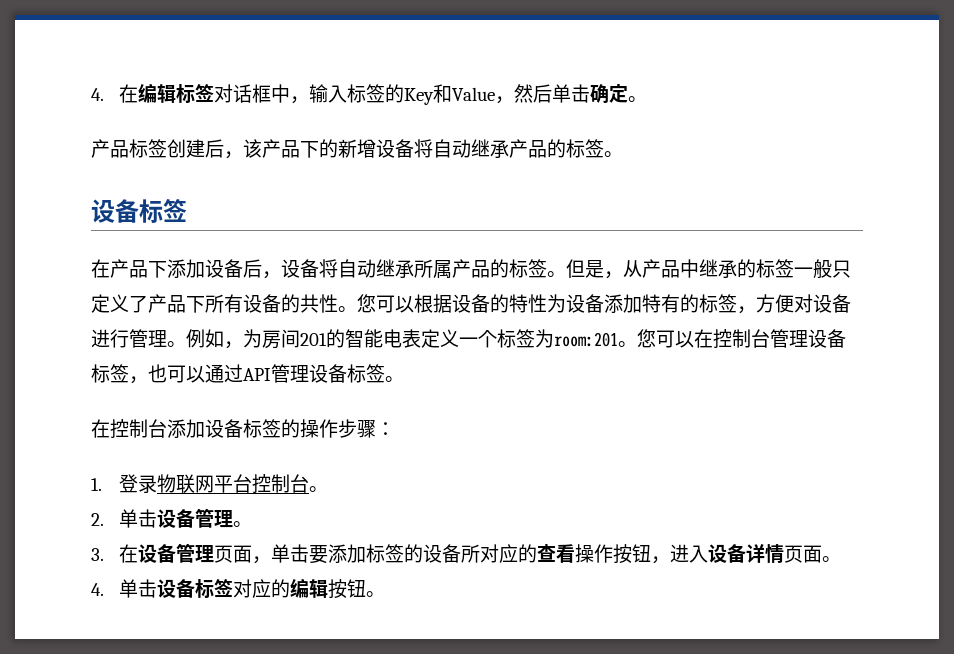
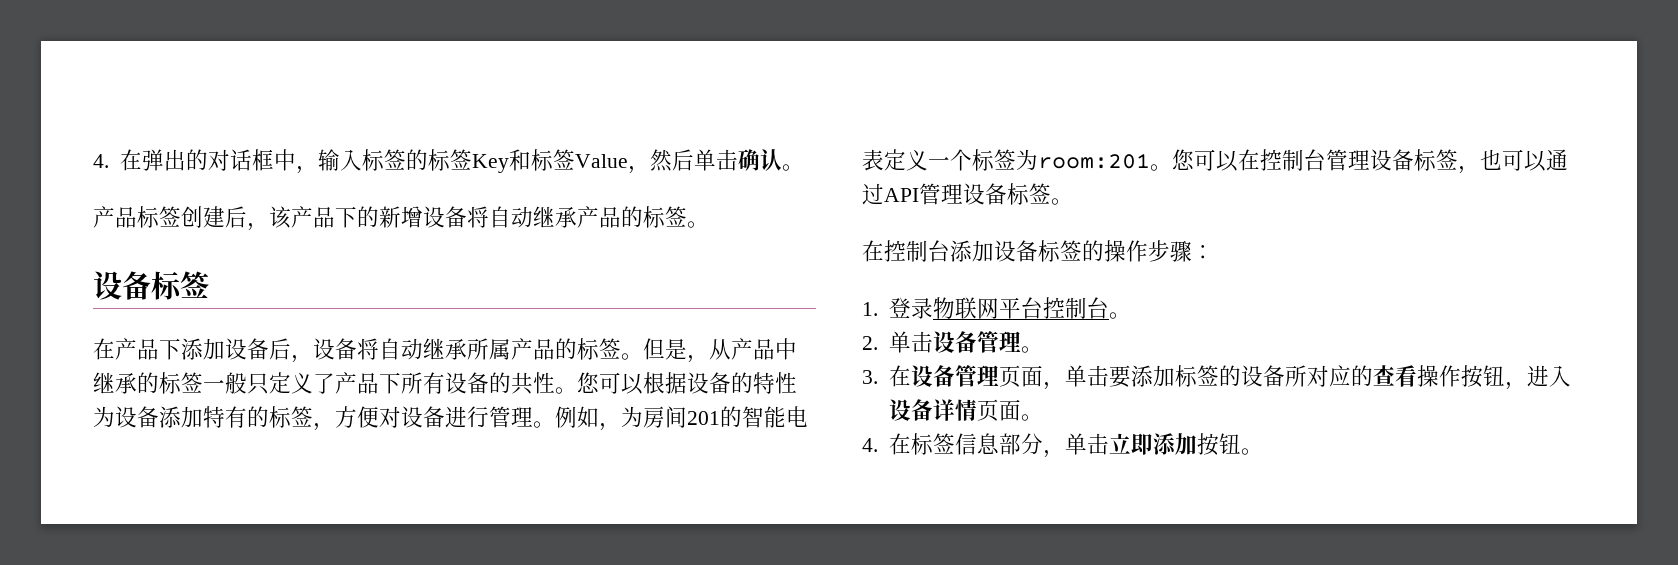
[91,83,215,103] 4.在编辑标签 -> [93,149,208,171] 4.在弹出的
[404,84,453,105] Key和 -> [427,149,575,173] 标签Key和标签
[609,84,629,103] 定 -> [759,149,782,171] 认
[119,578,329,598] 单击设备标签对应的编辑 -> [888,433,1197,458] 在标签信息部分，单击立即添加

